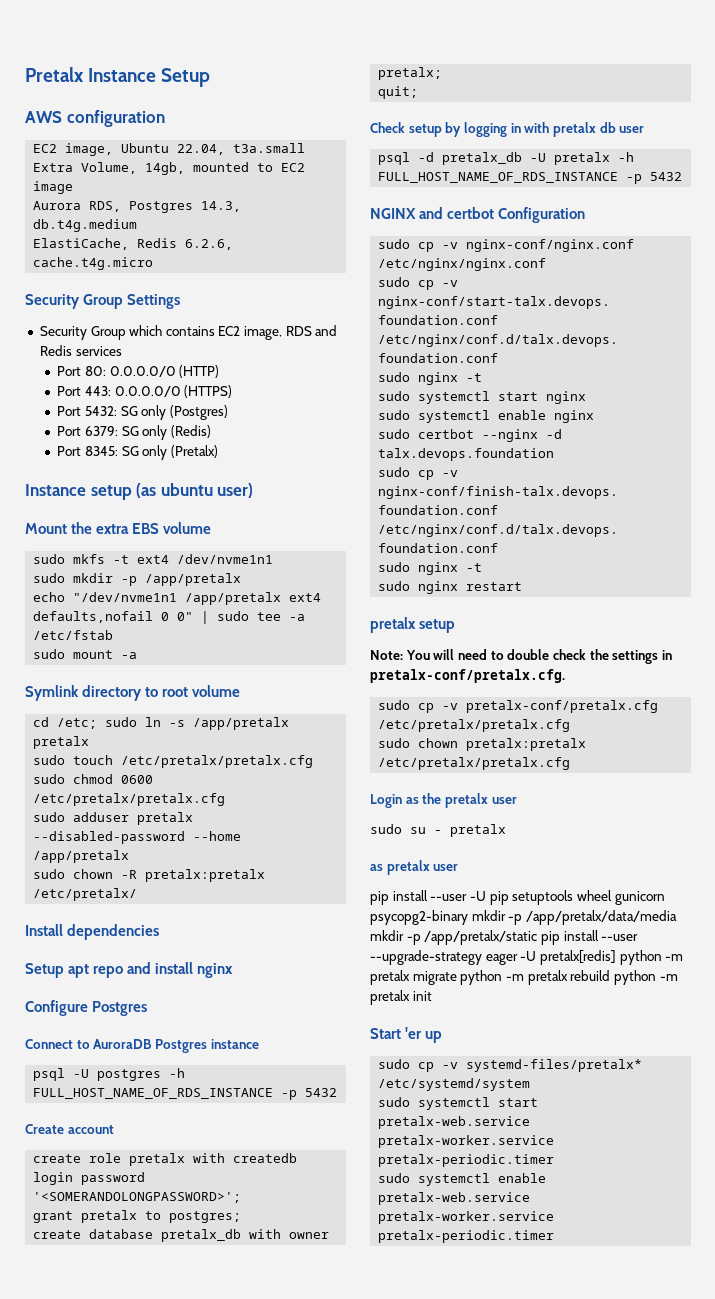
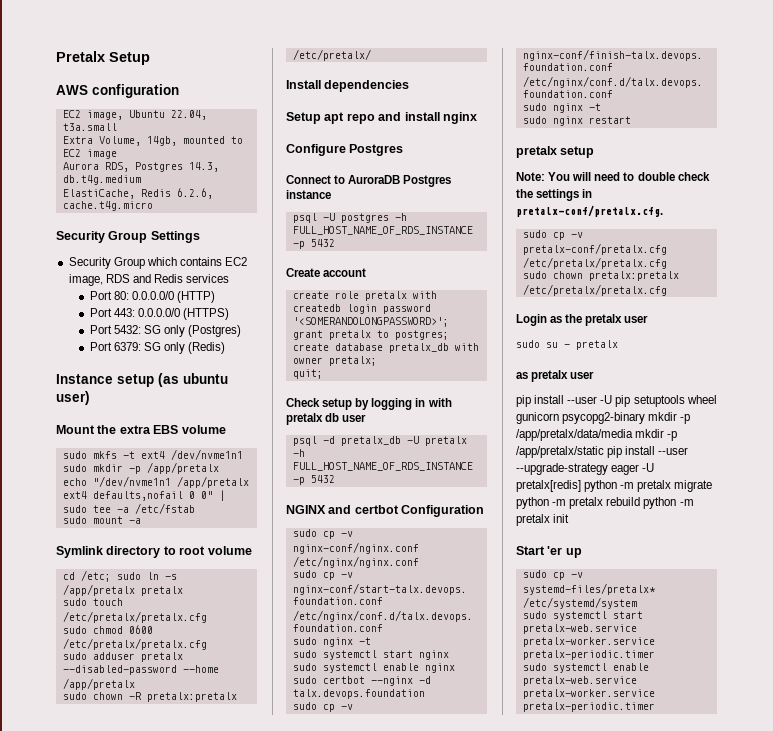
[88,68,157,82] Instance -> (105, 56) none
[57,445,218,460] // Port 8345: SG only (Pretalx) -> (226, 348) none

